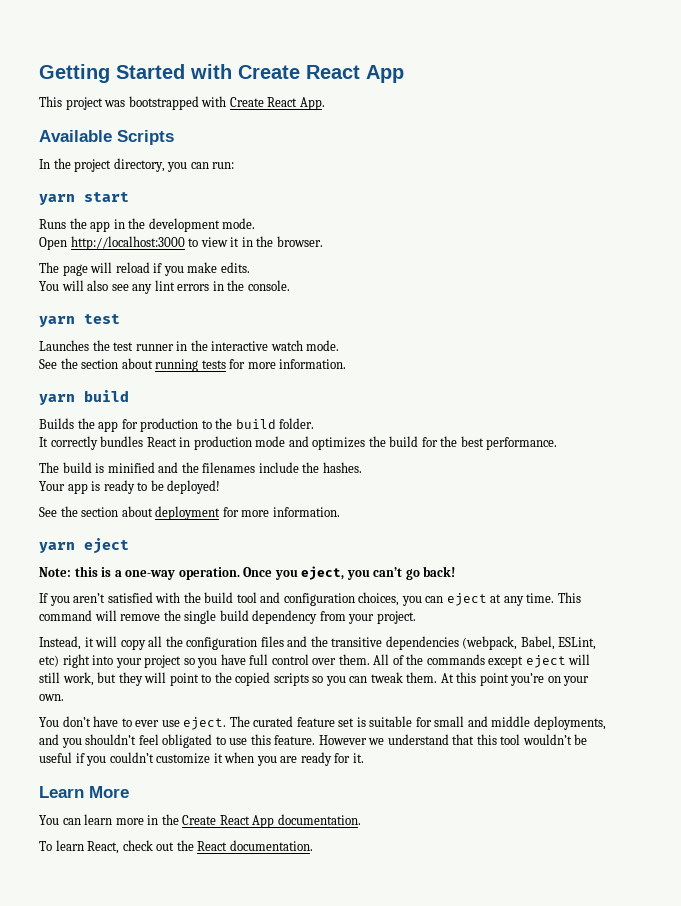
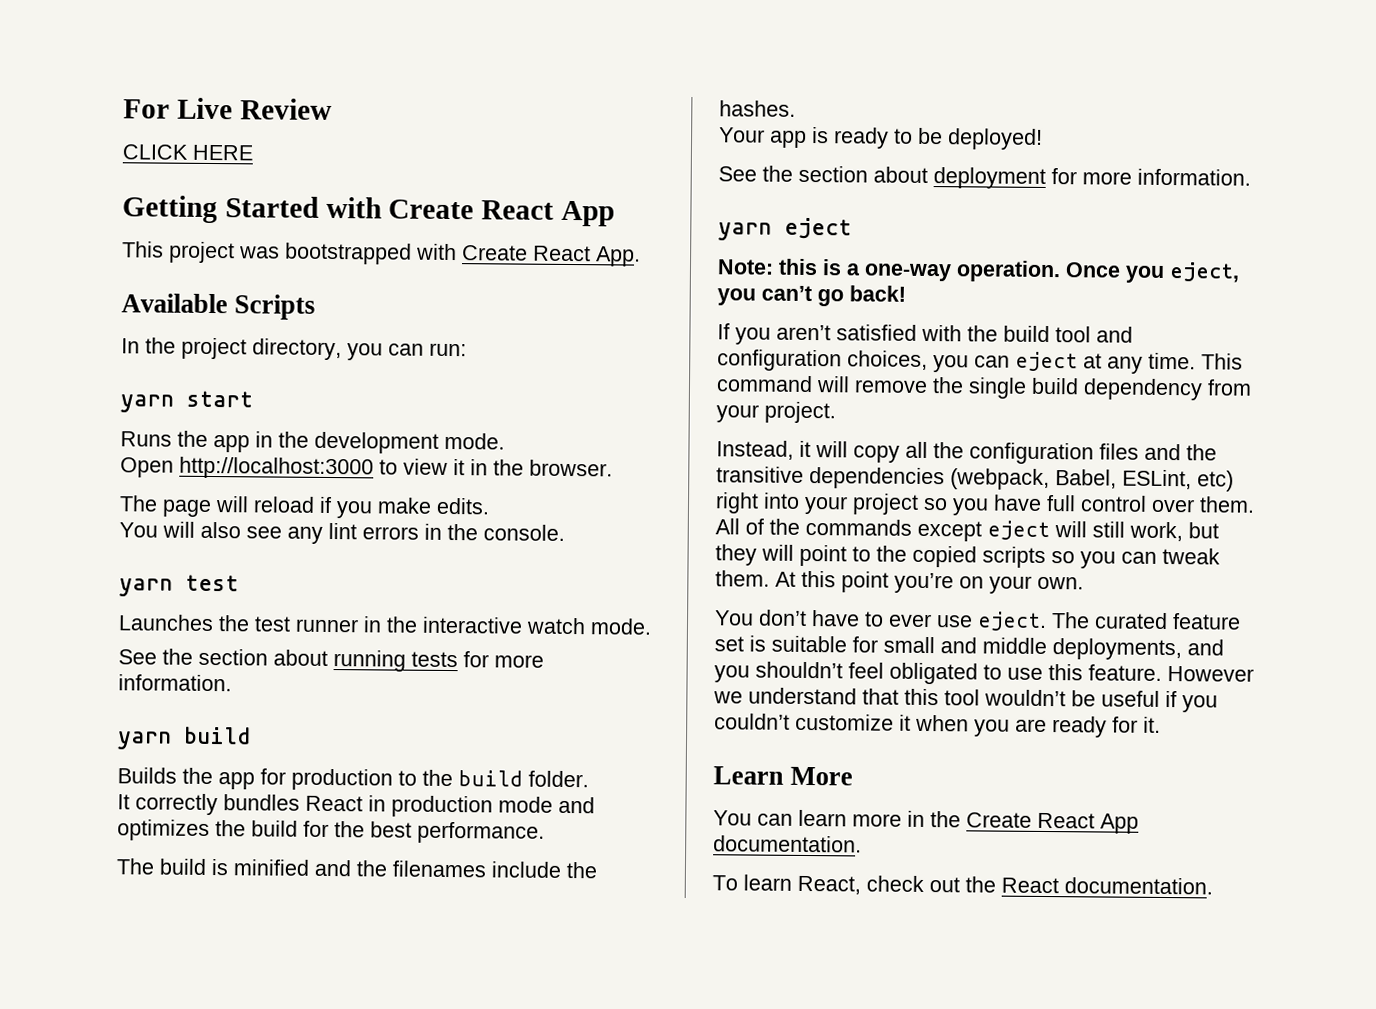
(39, 73) none -> [123,97,332,120] [122,144,253,161] For Live Review // CLICK HERE //

